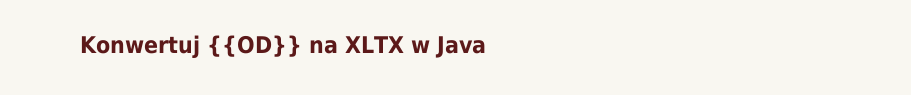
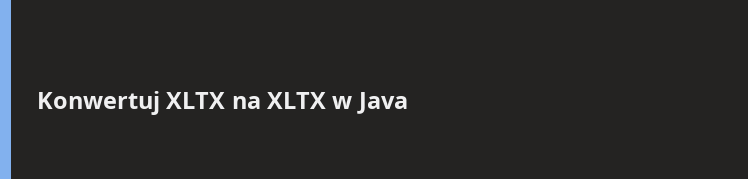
[207,35,302,57] {{OD}} -> [166,92,226,109] XLTX

